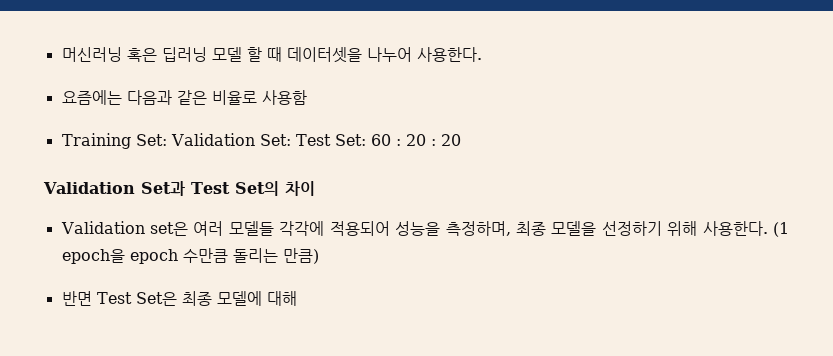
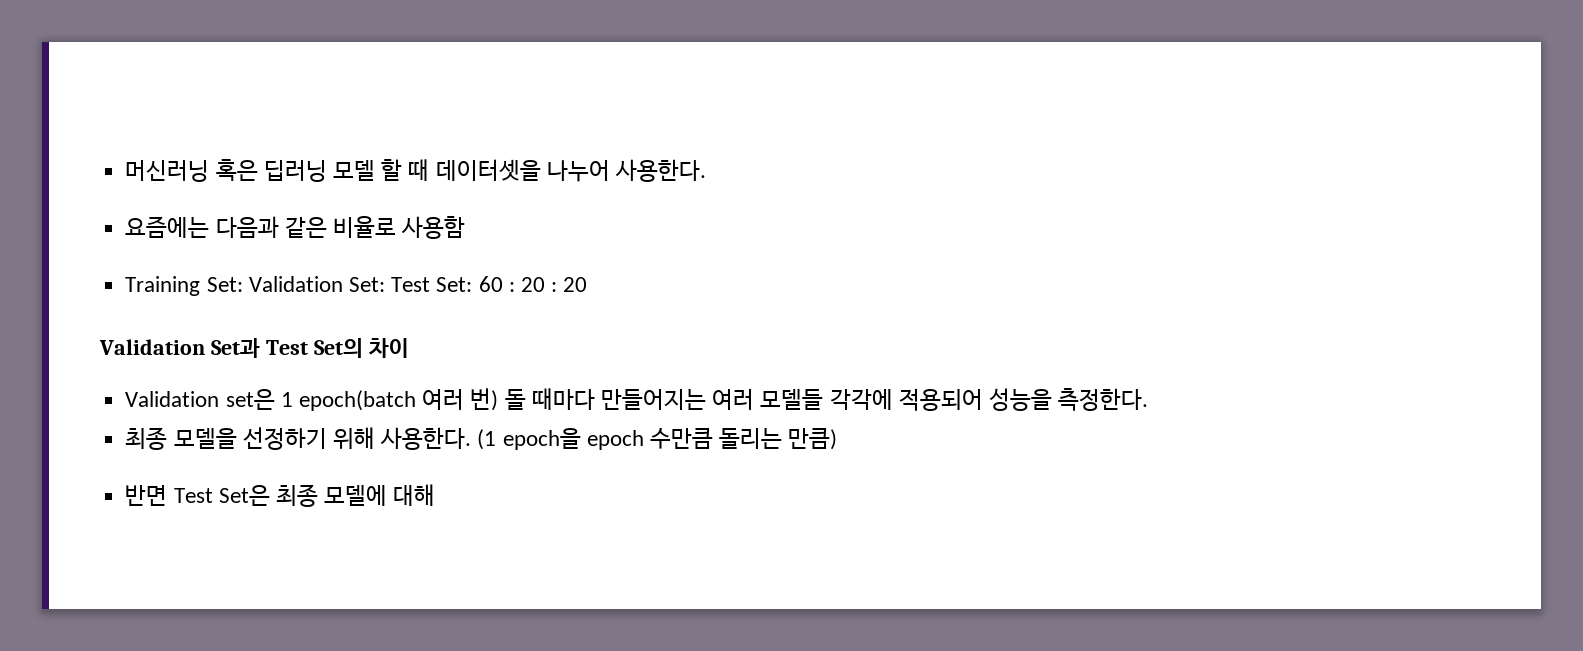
(189, 229) none -> [280,388,706,411] 1 epoch(batch 여러 번) 돌 때마다 만들어지는
[445,221,511,236] 측정하며, -> [1058,388,1149,411] 측정한다. //

